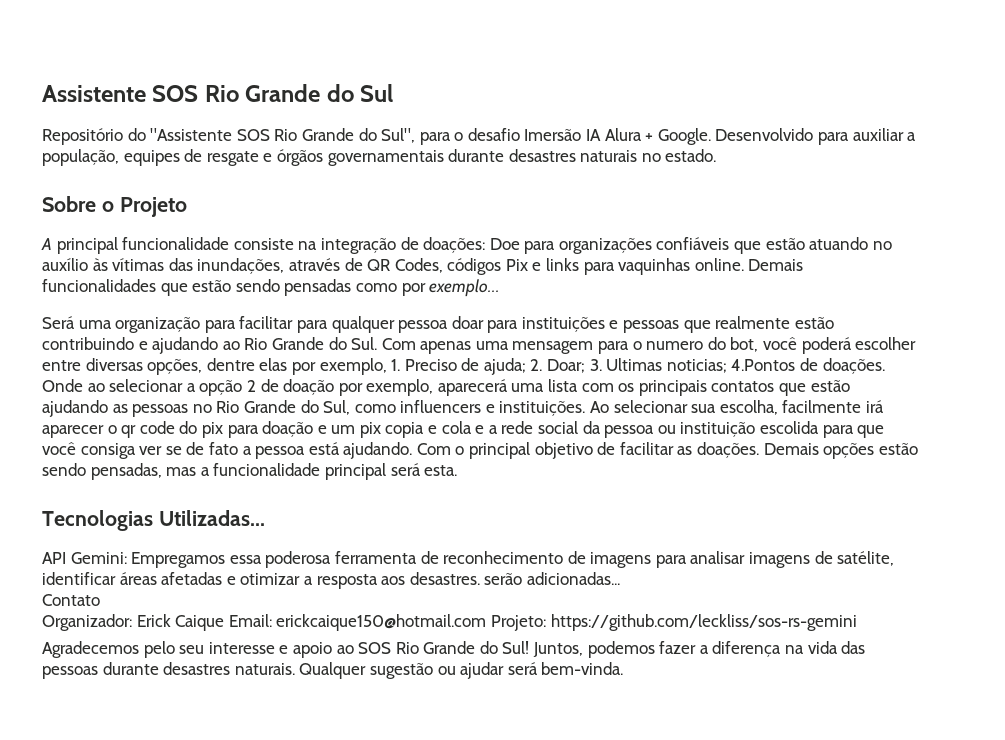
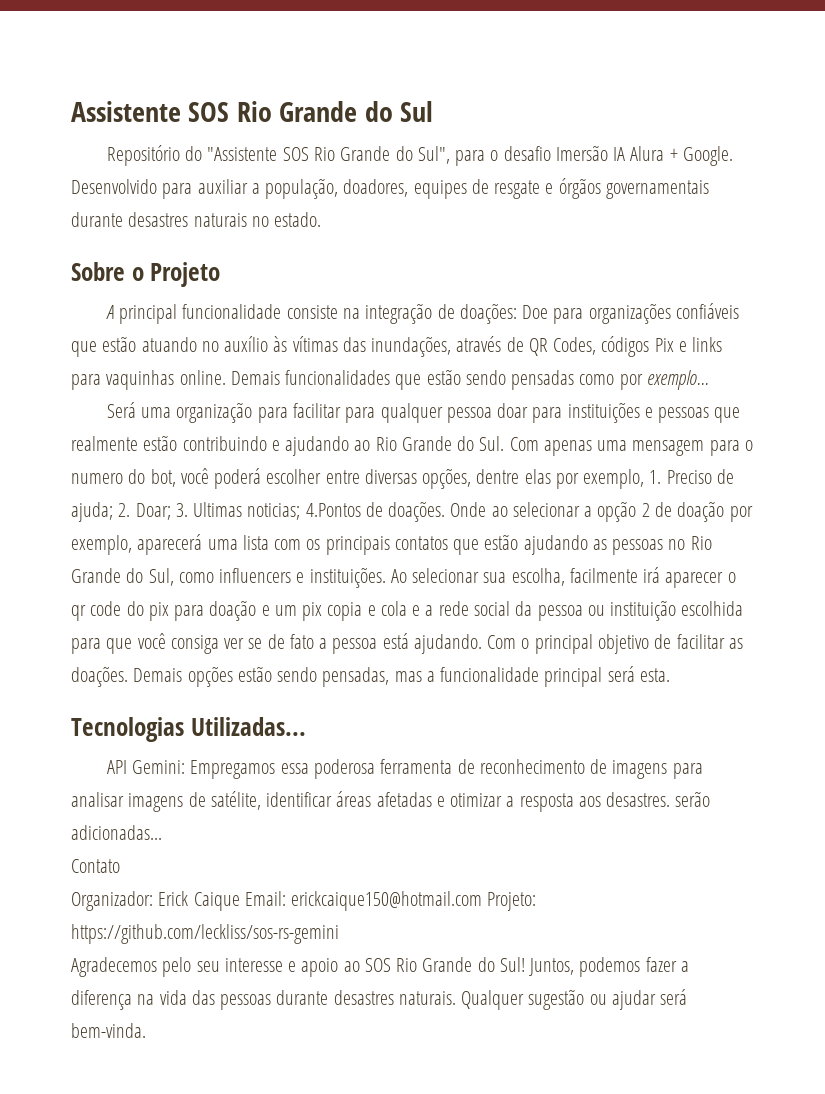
(119, 157) none -> [343,179,409,197] doadores,
[759,421,819,434] escolida -> [681,601,744,616] escolhida

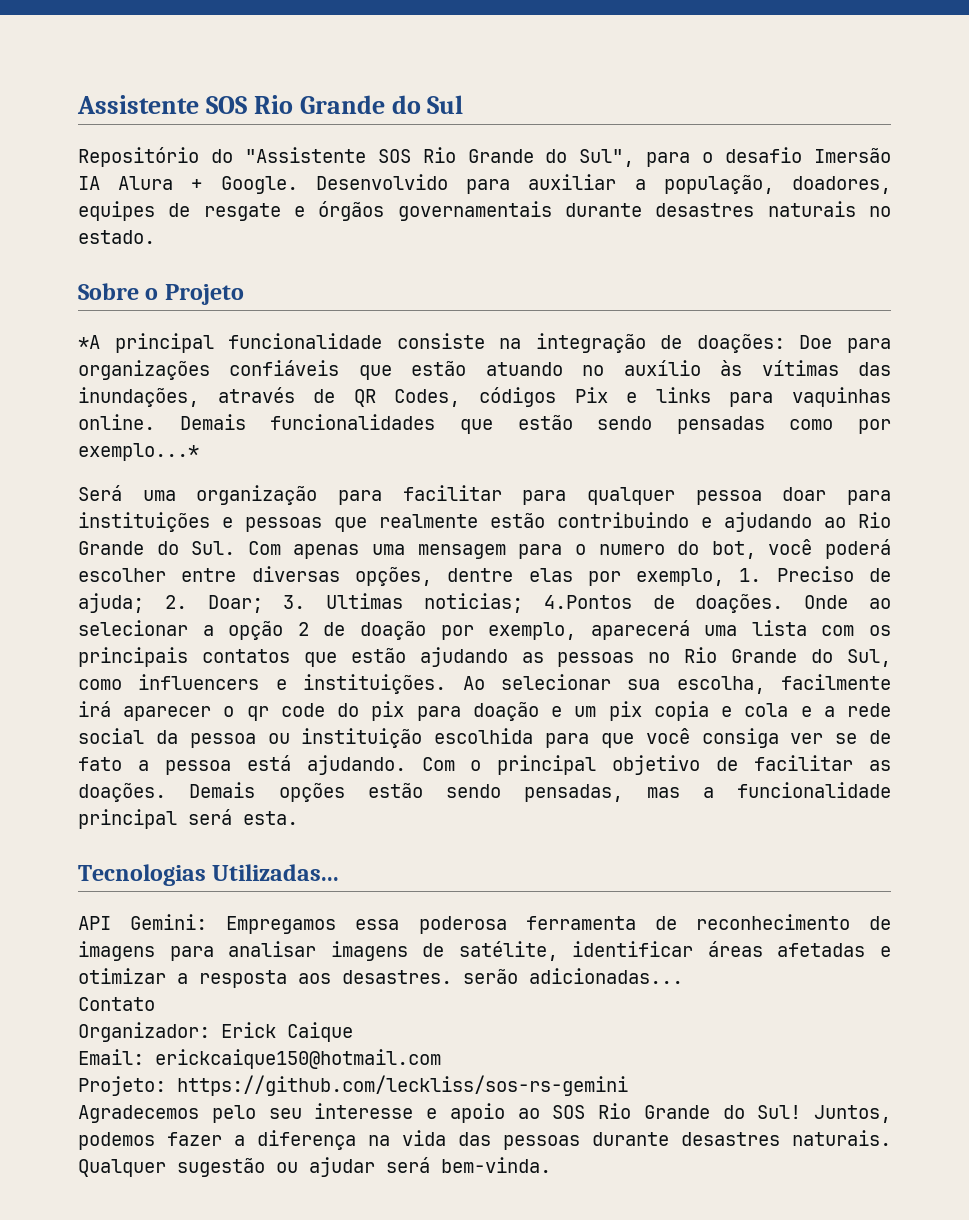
[105,305,114,319] A -> [78,335,100,349] *A
[646,370,709,390] exemplo... -> [78,443,199,461] exemplo...*
(240, 901) none -> (353, 1032) //
(483, 901) none -> (441, 1059) //

